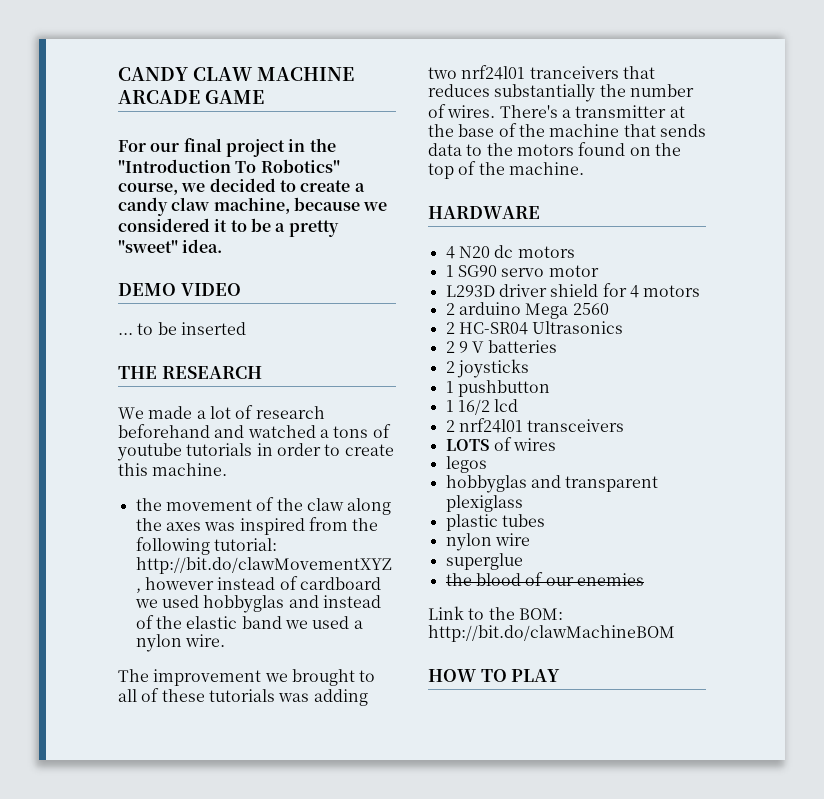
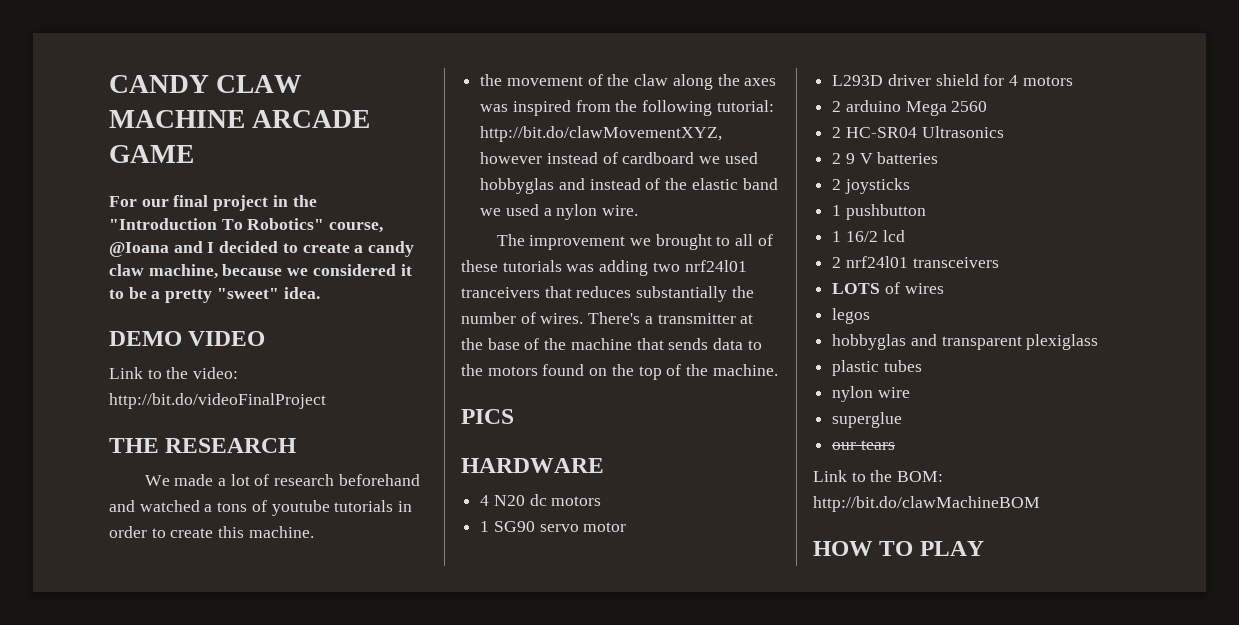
[181,183,206,192] we -> [109,241,215,257] @Ioana and I
[118,322,246,335] ... to be inserted -> [109,367,239,379] [109,393,326,409] Link to the video: http://bit.do/videoFinalProject
(584, 168) none -> [461,409,514,424] // PICS
[445,572,644,586] the blood of our enemies -> [832,440,895,450] our tears

